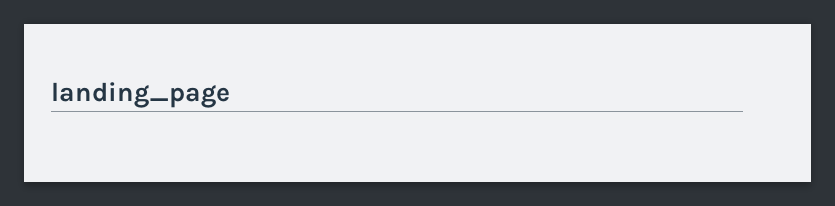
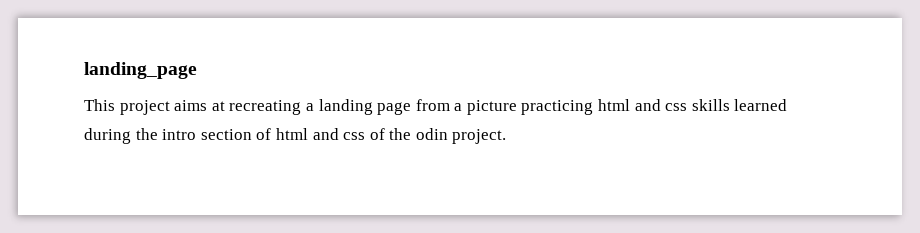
(230, 95) none -> [84,99,788,115] [84,128,507,144] // This project aims at recreating a landing page from a picture practicing html and css skills learned during the intro section of html and css of the odin project.

